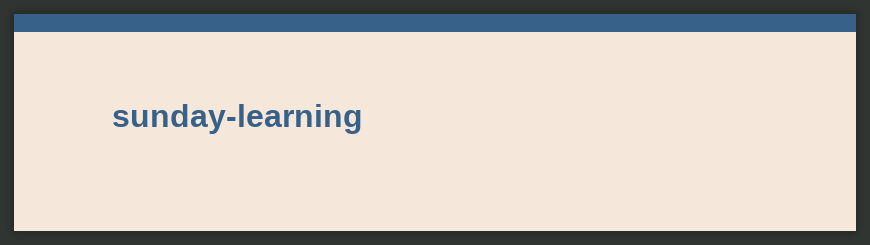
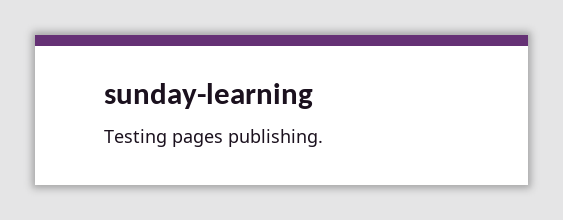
(363, 119) none -> [104,129,323,147] // Testing pages publishing.

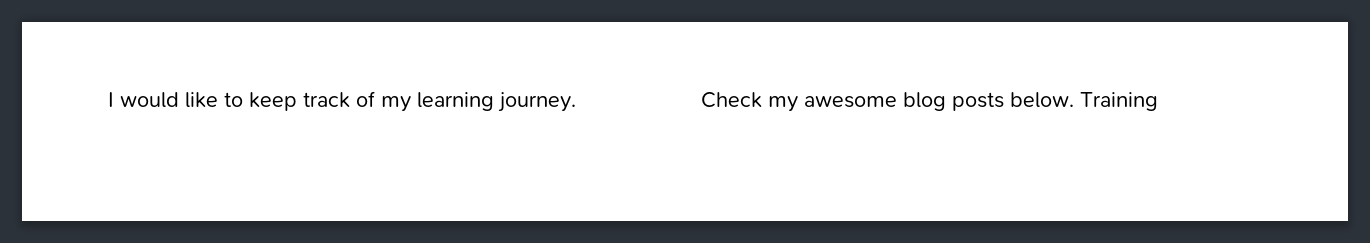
[104,83,313,109] [104,129,323,147] sunday-learning // Testing pages publishing. -> [107,91,1158,112] I would like to keep track of my learning journey. Check my awesome blog posts below. Training

